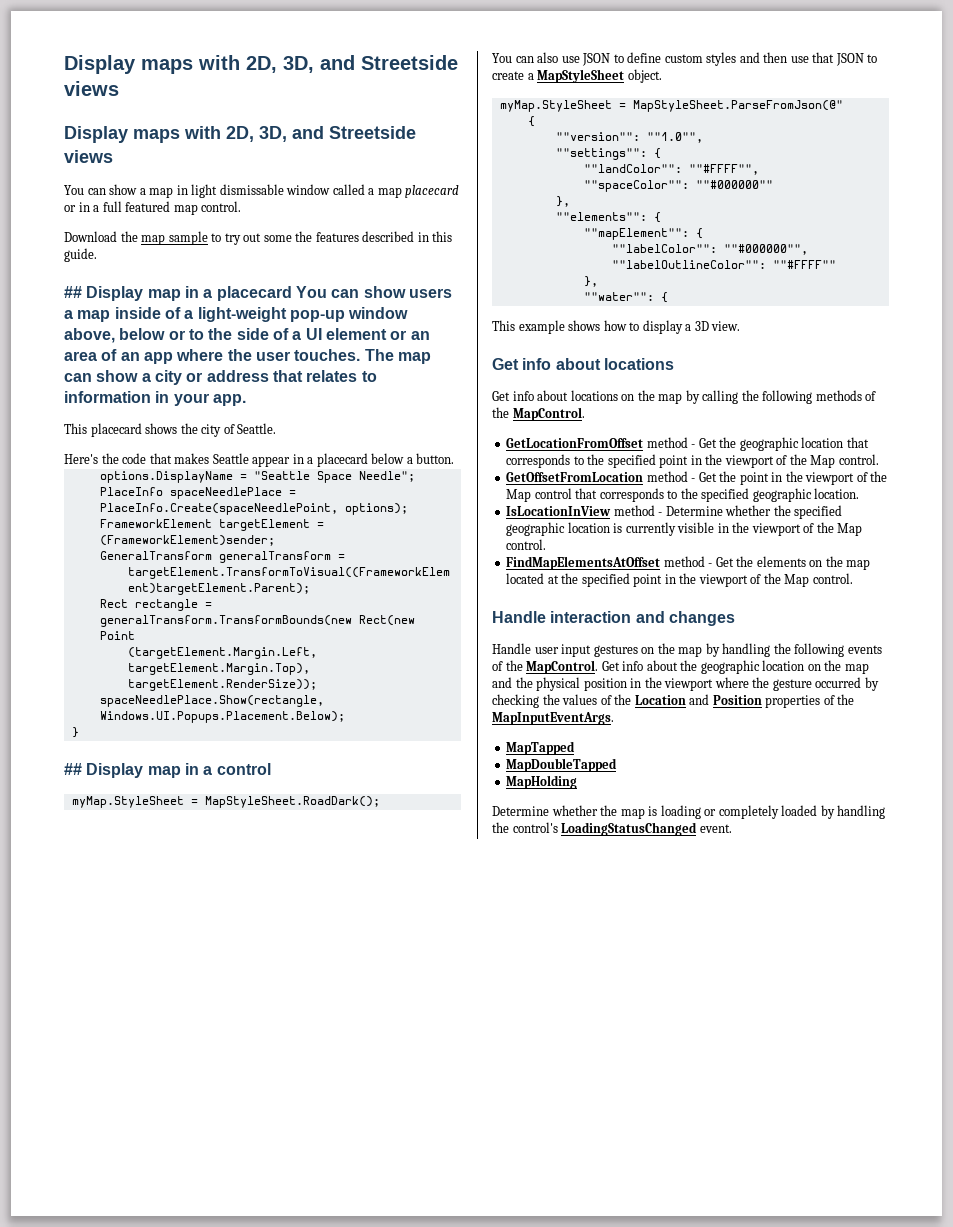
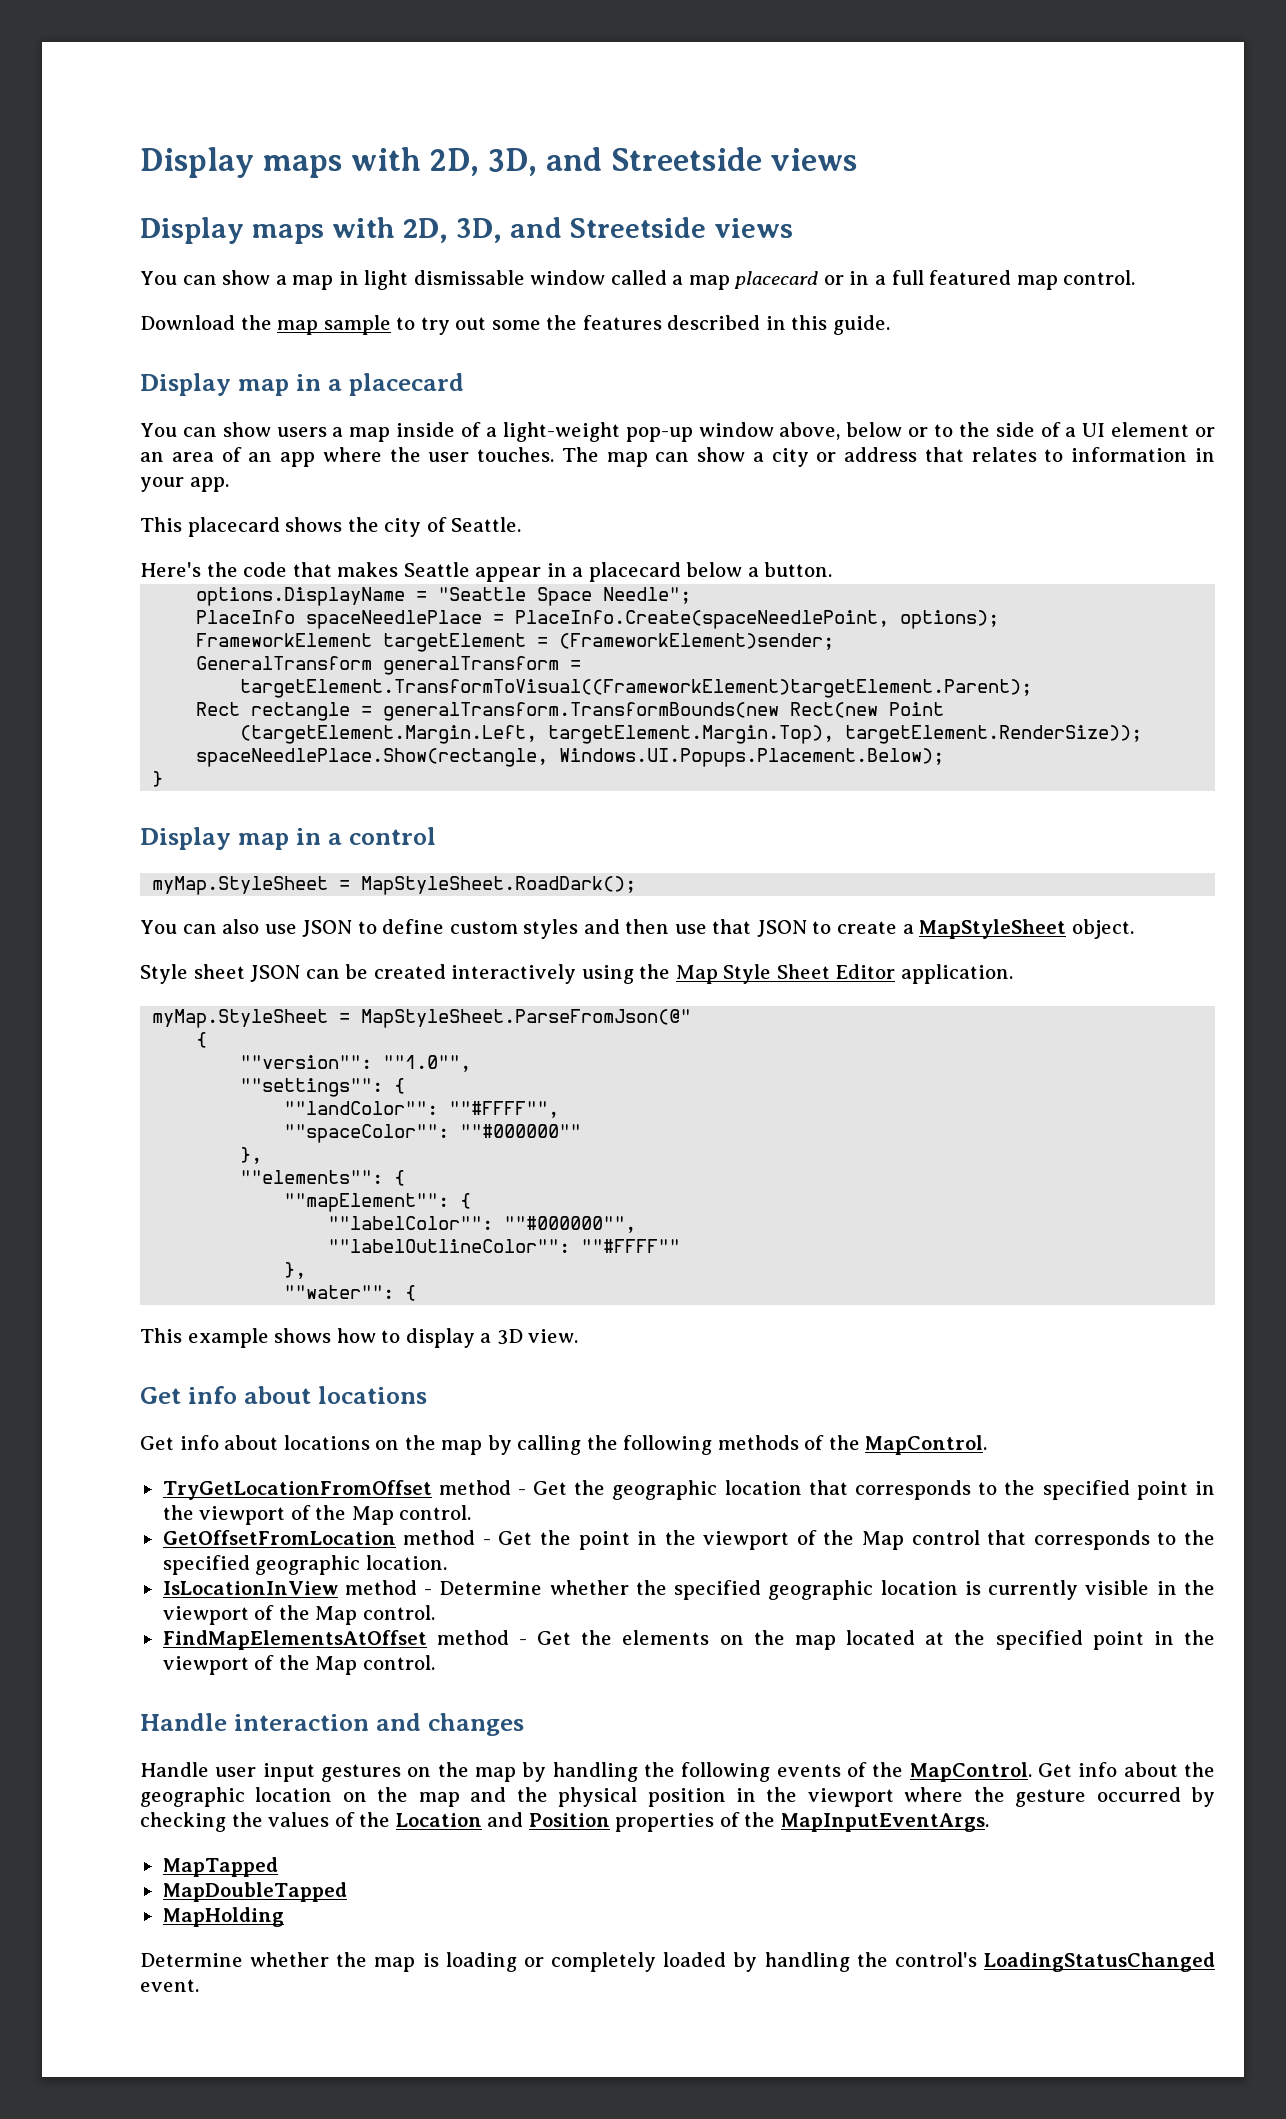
[64,286,82,298] ## -> (890, 325) none
(292, 293) none -> (464, 384) //
[64,763,82,775] ## -> (164, 779) none
(662, 76) none -> [140,964,1013,984] // Style sheet JSON can be created interactively using the Map Style Sheet Editor application.
[506,438,644,448] GetLocationFromOffset -> [162,1480,432,1500] TryGetLocationFromOffset

